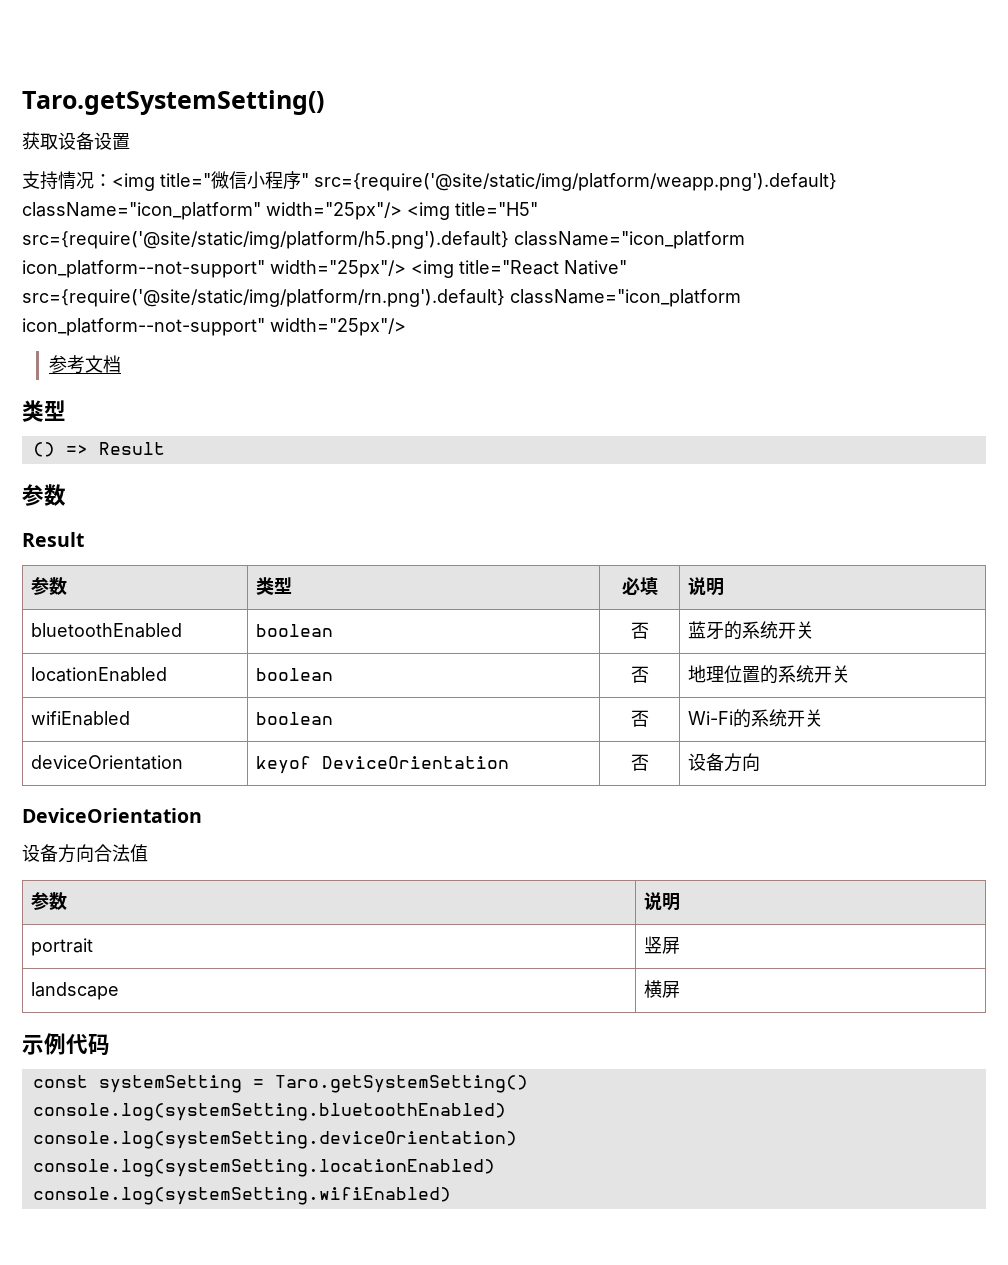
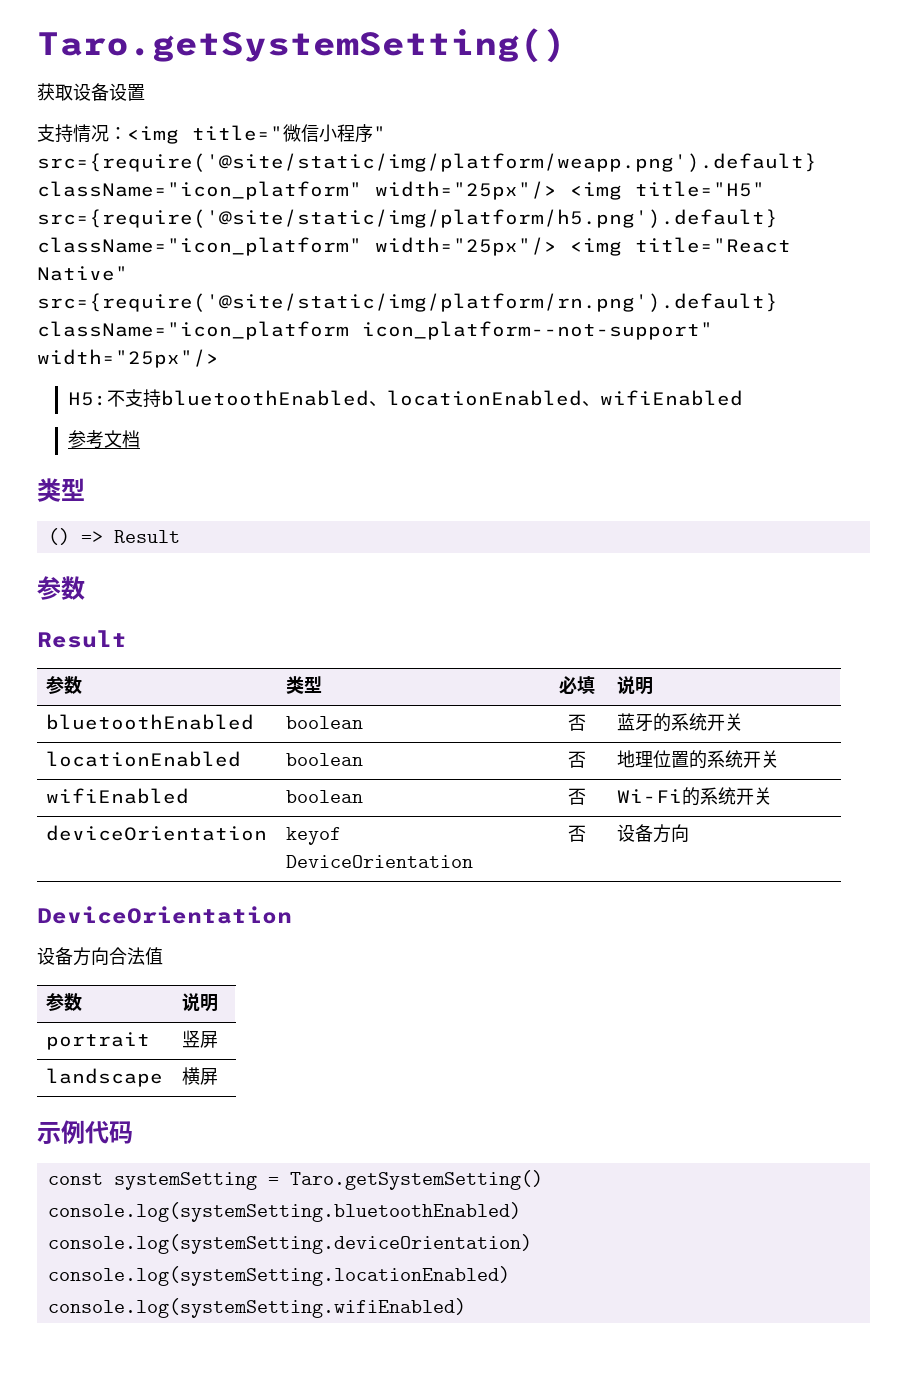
[514,231,745,249] [22,260,265,278] className="icon_platform icon_platform--not-support" -> [37,237,362,256] className="icon_platform"
(406, 327) none -> [67,389,743,408] // H5:不支持bluetoothEnabled、locationEnabled、wifiEnabled

